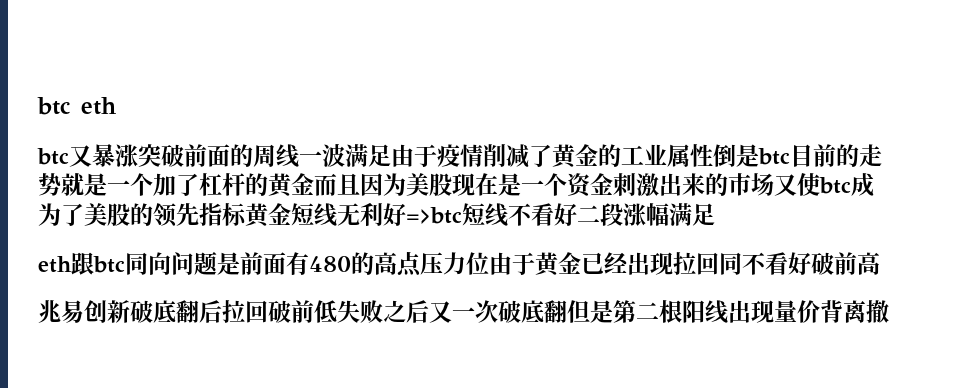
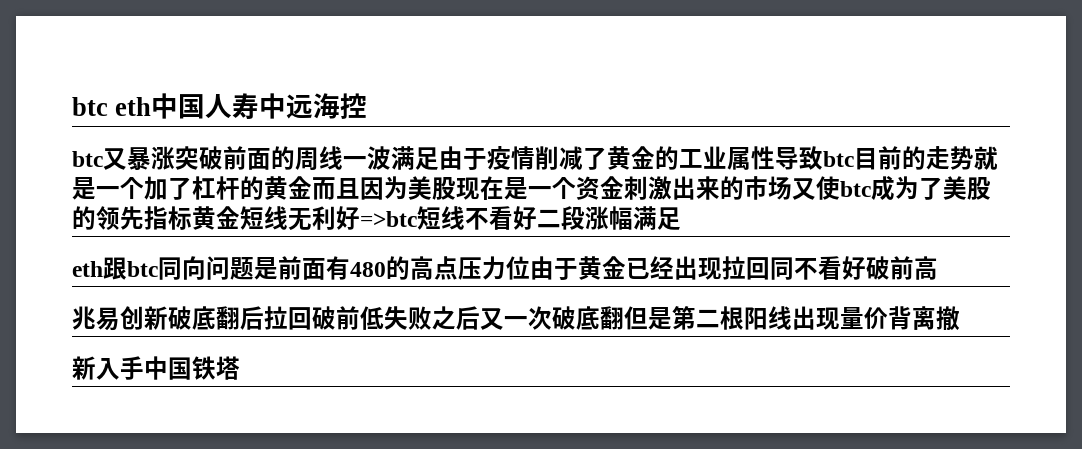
(116, 106) none -> [151,93,368,120] 中国人寿中远海控
[713,144,759,167] 倒是 -> [775,146,823,170] 导致
(889, 311) none -> [72,356,240,380] // 新入手中国铁塔

